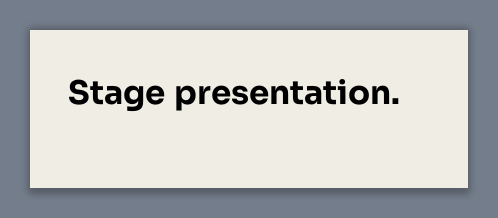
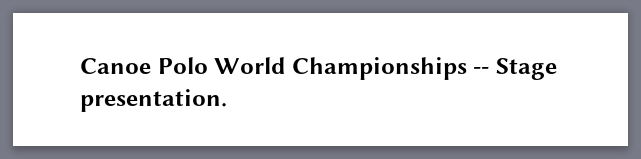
(68, 95) none -> [80,57,490,80] Canoe Polo World Championships --

